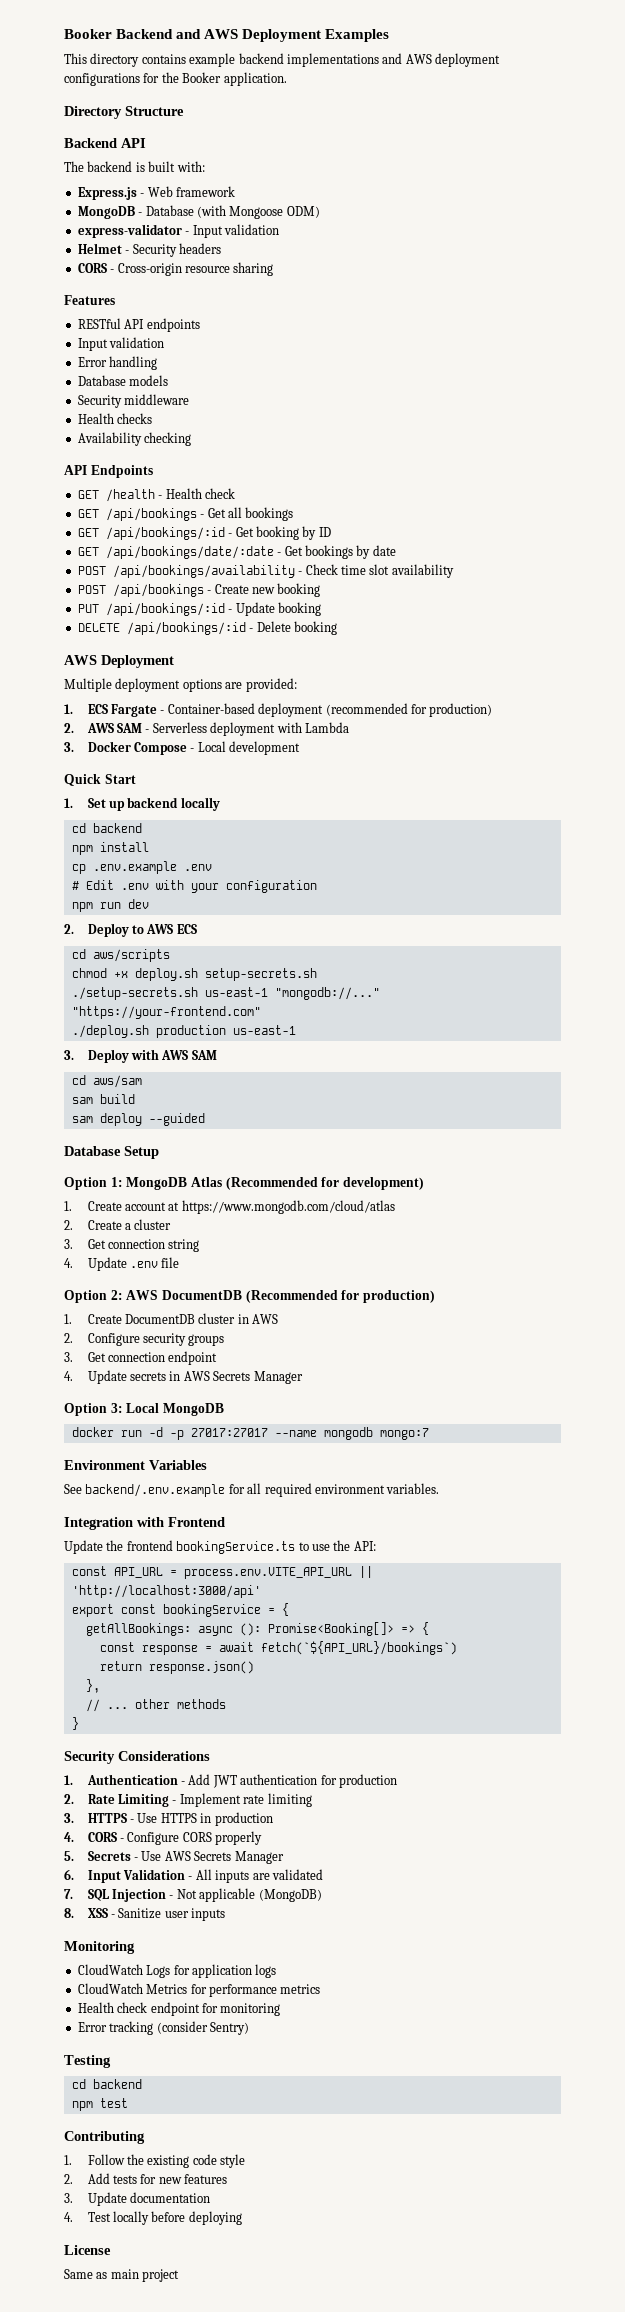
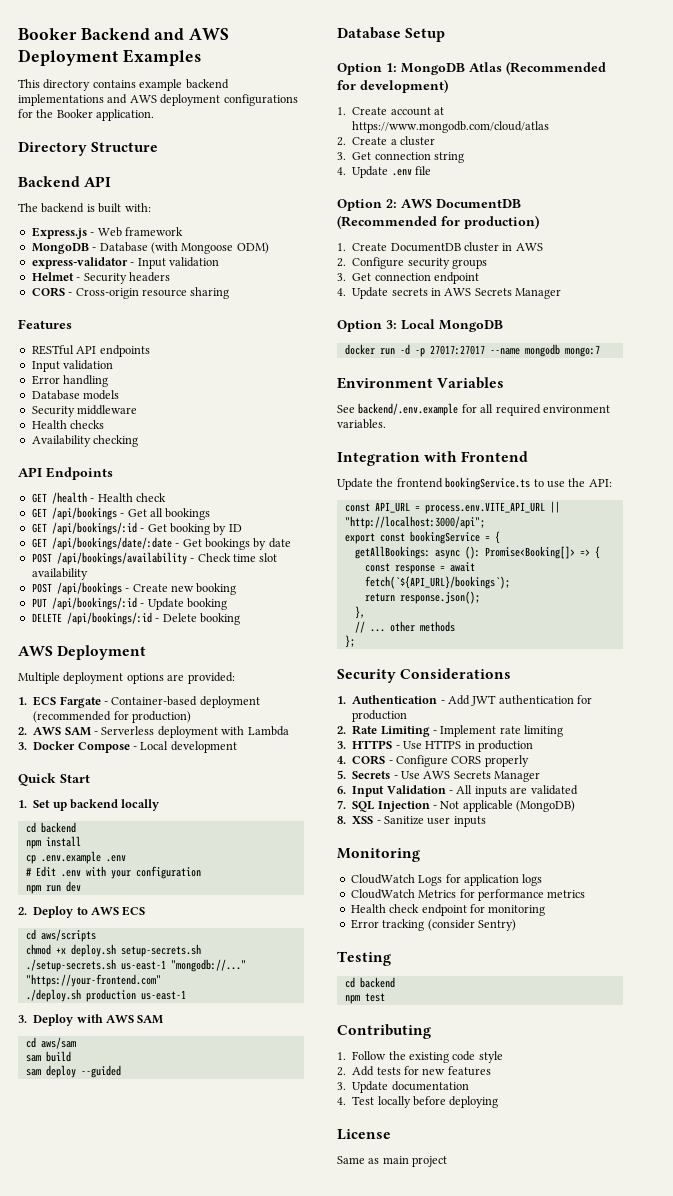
[71,1585,261,1598] 'http://localhost:3000/api' -> [344,516,485,529] "http://localhost:3000/api";
[260,1641,457,1655] fetch(`${API_URL}/bookings`) -> [364,576,510,589] fetch(`${API_URL}/bookings`);
[148,1661,254,1674] response.json() -> [399,591,480,604] response.json();
[71,1717,79,1730] } -> [344,635,355,648] };

